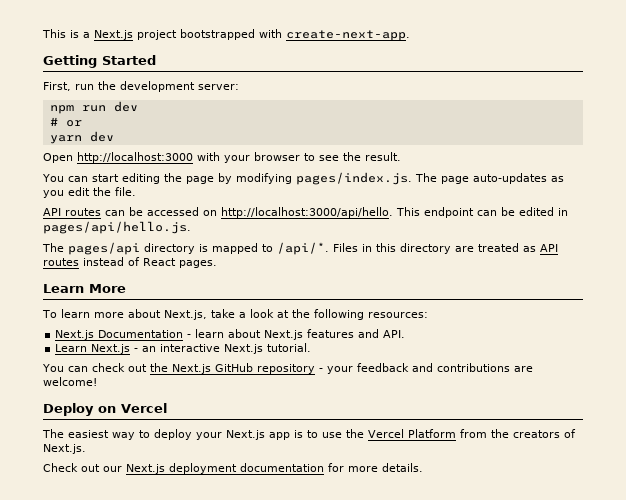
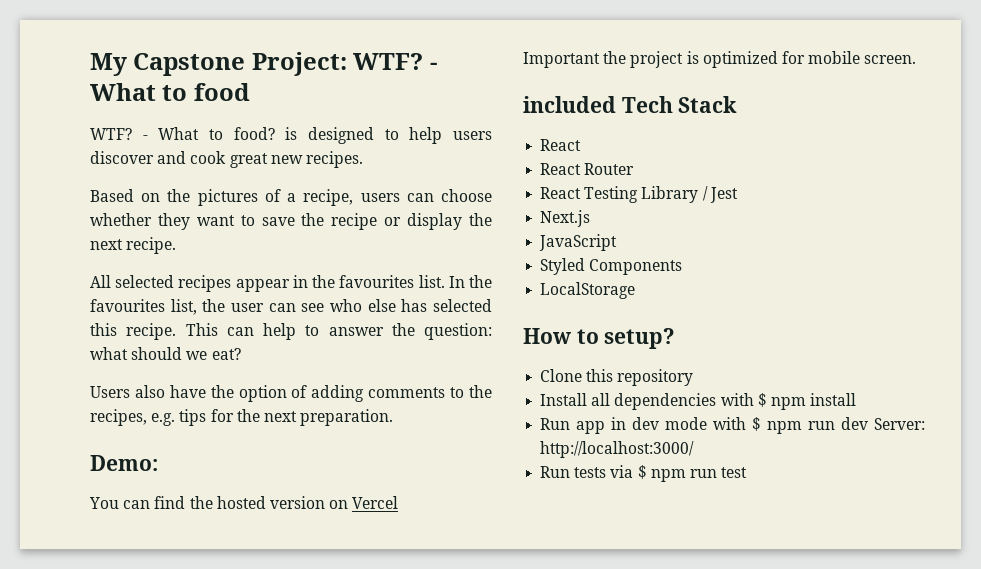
[42,29,410,41] [43,55,156,68] [43,81,239,92] [49,101,138,114] [49,117,82,127] [49,131,114,144] [43,152,401,163] [42,172,564,185] [43,187,136,198] [43,207,568,218] [43,221,191,234] [42,242,558,255] [43,257,217,268] [43,284,126,293] [42,309,428,320] [55,329,406,340] [55,343,312,354] [42,363,533,374] [43,377,97,386] [43,403,167,416] [42,429,576,440] [43,444,86,454] [43,463,423,474] This is a Next.js project bootstrapped with create-next-app. // Getting Started // First, run the development server: // npm run dev // # or // yarn dev // Open http://localhost:3000 with your browser to see the result. // You can start editing the page by modifying pages/index.js. The page auto-updates as you edit the file. // API routes can be accessed on http://localhost:3000/api/hello. This endpoint can be edited in pages/api/hello.js. // The pages/api directory is mapped to /api/*. Files in this directory are treated as API routes instead of React pages. // Learn More // To learn more about Next.js, take a look at the following resources: // Next.js Documentation - learn about Next.js features and API. // Learn Next.js - an interactive Next.js tutorial. // You can check out the Next.js GitHub repository - your feedback and contributions are welcome! // Deploy on Vercel // The easiest way to deploy your Next.js app is to use the Vercel Platform from the creators of Next.js. // Check out our Next.js deployment documentation for more details. -> [90,52,437,76] [90,83,250,101] [90,127,493,144] [90,151,363,168] [90,189,493,206] [90,213,493,230] [90,237,177,254] [90,275,493,292] [90,299,493,315] [90,323,492,340] [90,347,241,360] [90,385,493,402] [90,409,394,426] [90,455,158,471] [89,496,399,509] [523,51,917,68] [523,96,738,113] [540,139,582,151] [540,163,635,175] [540,186,738,203] [540,210,591,227] [539,234,618,251] [540,258,683,275] [540,282,636,299] [523,328,676,349] [540,369,694,386] [540,393,857,410] [540,417,925,434] [540,441,695,458] [540,465,748,482] My Capstone Project: WTF? - What to food // WTF? - What to food? is designed to help users discover and cook great new recipes. // Based on the pictures of a recipe, users can choose whether they want to save the recipe or display the next recipe. // All selected recipes appear in the favourites list. In the favourites list, the user can see who else has selected this recipe. This can help to answer the question: what should we eat? // Users also have the option of adding comments to the recipes, e.g. tips for the next preparation. // Demo: // You can find the hosted version on Vercel // Important the project is optimized for mobile screen. // included Tech Stack // React // React Router // React Testing Library / Jest // Next.js // JavaScript // Styled Components // LocalStorage // How to setup? // Clone this repository // Install all dependencies with $ npm install // Run app in dev mode with $ npm run dev Server: http://localhost:3000/ // Run tests via $ npm run test

